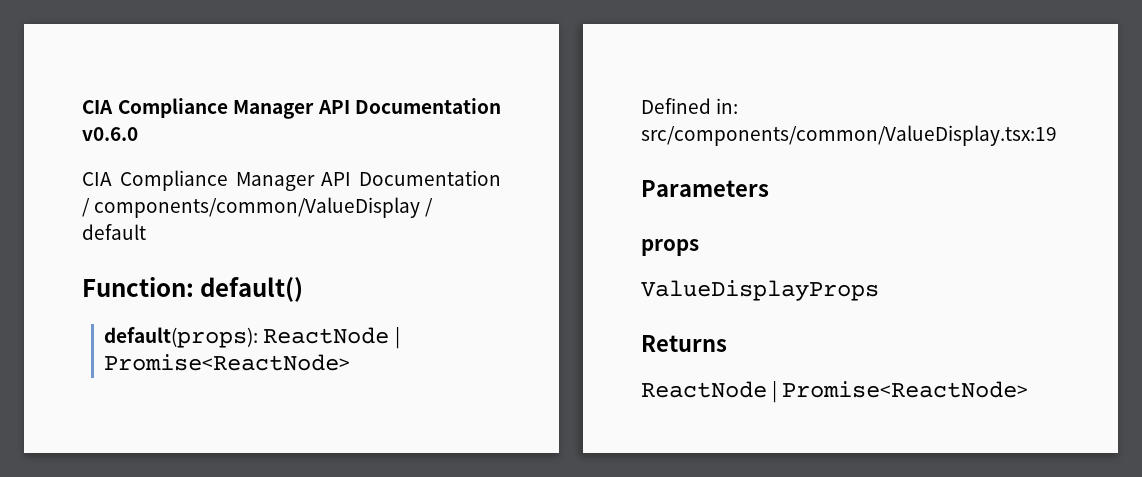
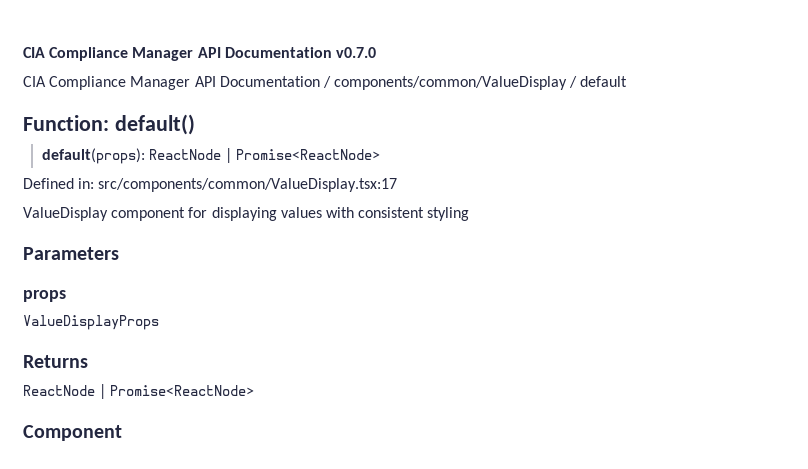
[82,98,501,119] [82,127,138,141] CIA Compliance Manager API Documentation v0.6.0 -> [23,47,376,61] CIA Compliance Manager API Documentation v0.7.0
[641,125,1057,146] src/components/common/ValueDisplay.tsx:19 -> [98,178,398,192] [23,207,470,221] src/components/common/ValueDisplay.tsx:17 // ValueDisplay component for displaying values with consistent styling
(1029, 389) none -> [23,425,122,441] // Component

